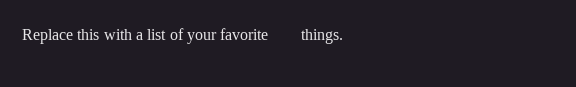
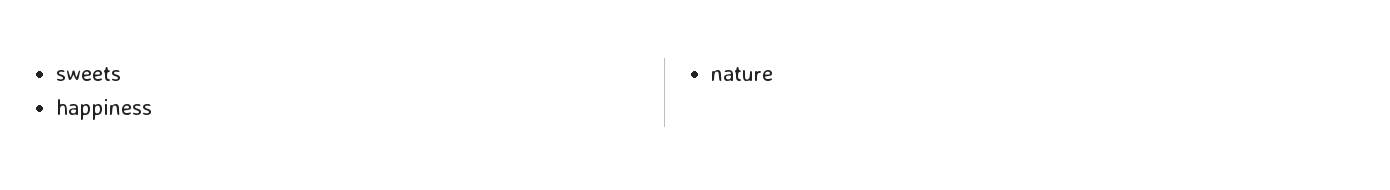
[22,28,343,44] Replace this with a list of your favorite things. -> [56,67,122,81] [56,99,153,120] [711,67,774,81] sweets // happiness // nature

